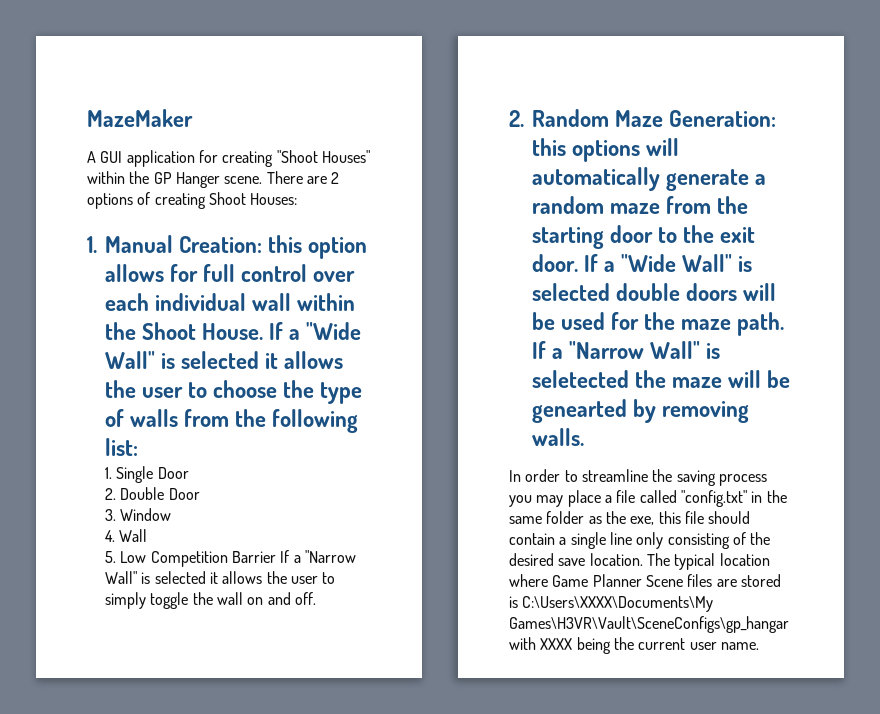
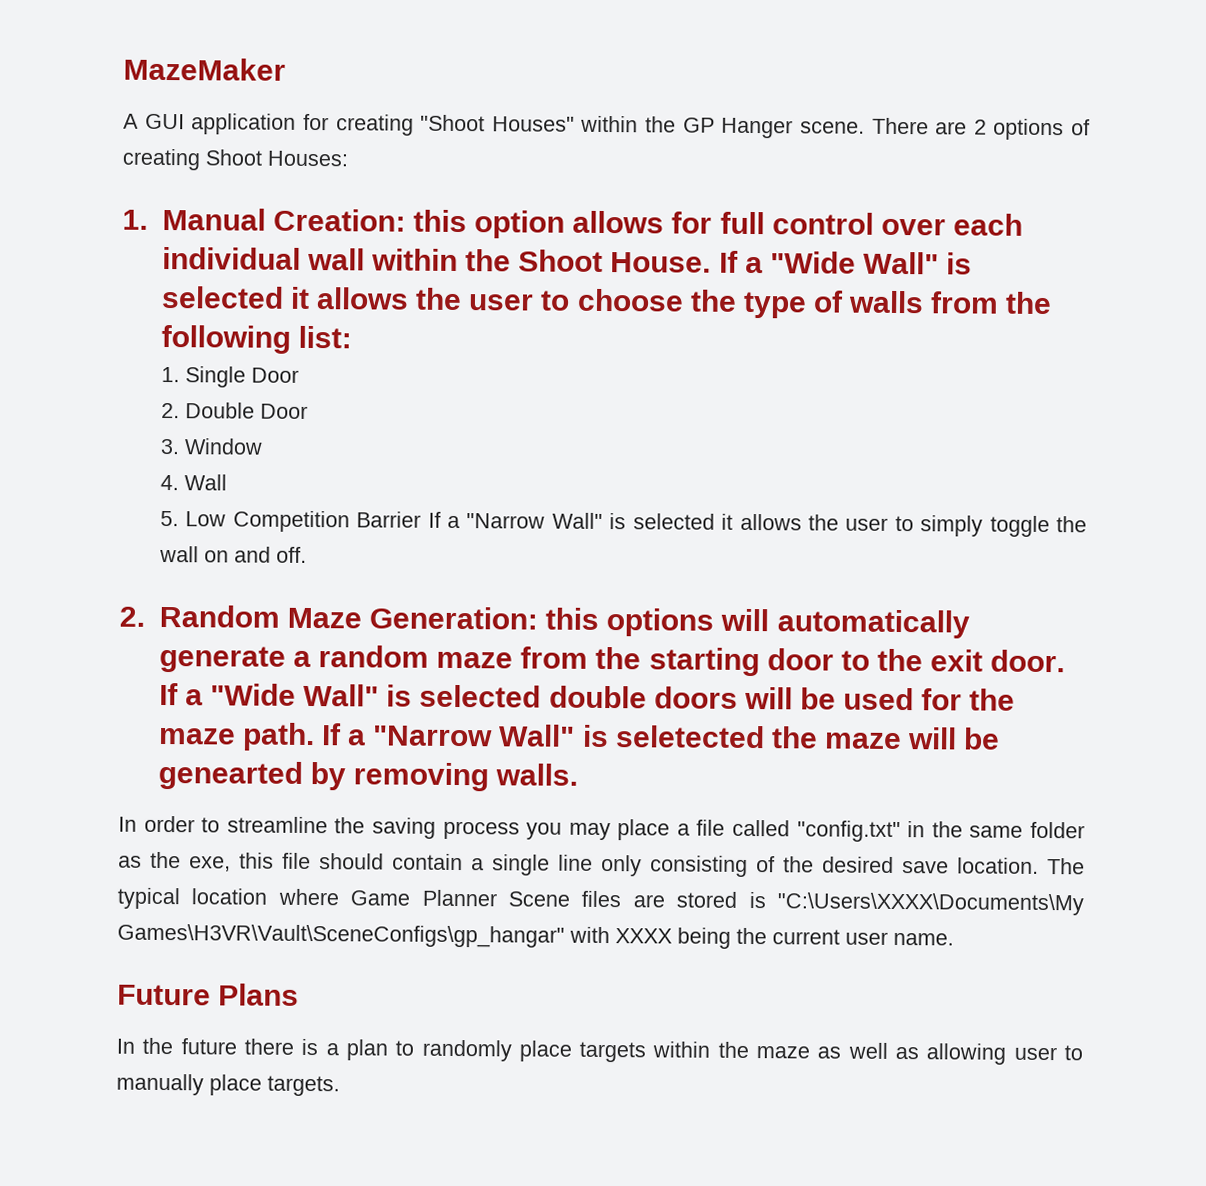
[522,596,714,612] [509,616,789,633] C:\Users\XXXX\Documents\My Games\H3VR\Vault\SceneConfigs\gp_hangar -> [776,892,1084,916] [117,923,565,948] "C:\Users\XXXX\Documents\My Games\H3VR\Vault\SceneConfigs\gp_hangar"
(759, 646) none -> [117,983,300,1006] [116,1037,1083,1065] [116,1073,340,1097] // Future Plans // In the future there is a plan to randomly place targets within the maze as well as allowing user to manually place targets.

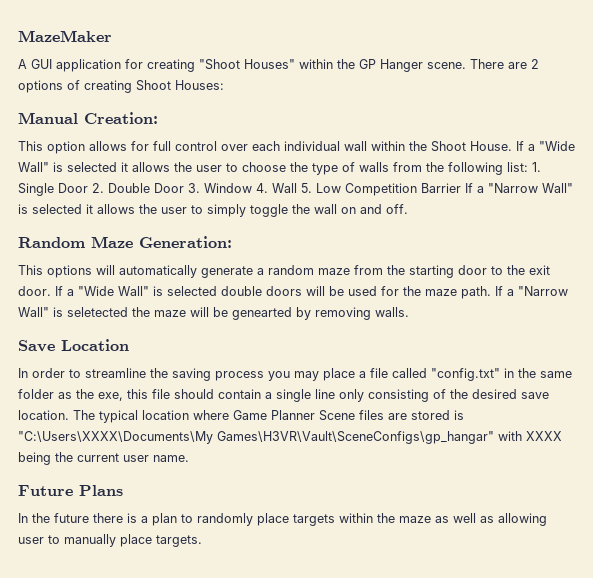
[122,209,148,230] 1. -> (224, 85) none
[413,209,468,233] this -> [18,141,43,151] // This
(353, 337) // -> (528, 167) none
(299, 375) // -> (88, 188) none
(308, 411) // -> (184, 188) none
(263, 446) // -> (252, 188) none
(227, 482) // -> (297, 188) none
[119,606,145,627] 2. -> (408, 209) none
[545,607,600,630] this -> [18,265,43,275] // This
(579, 774) none -> [18,339,129,352] // Save Location

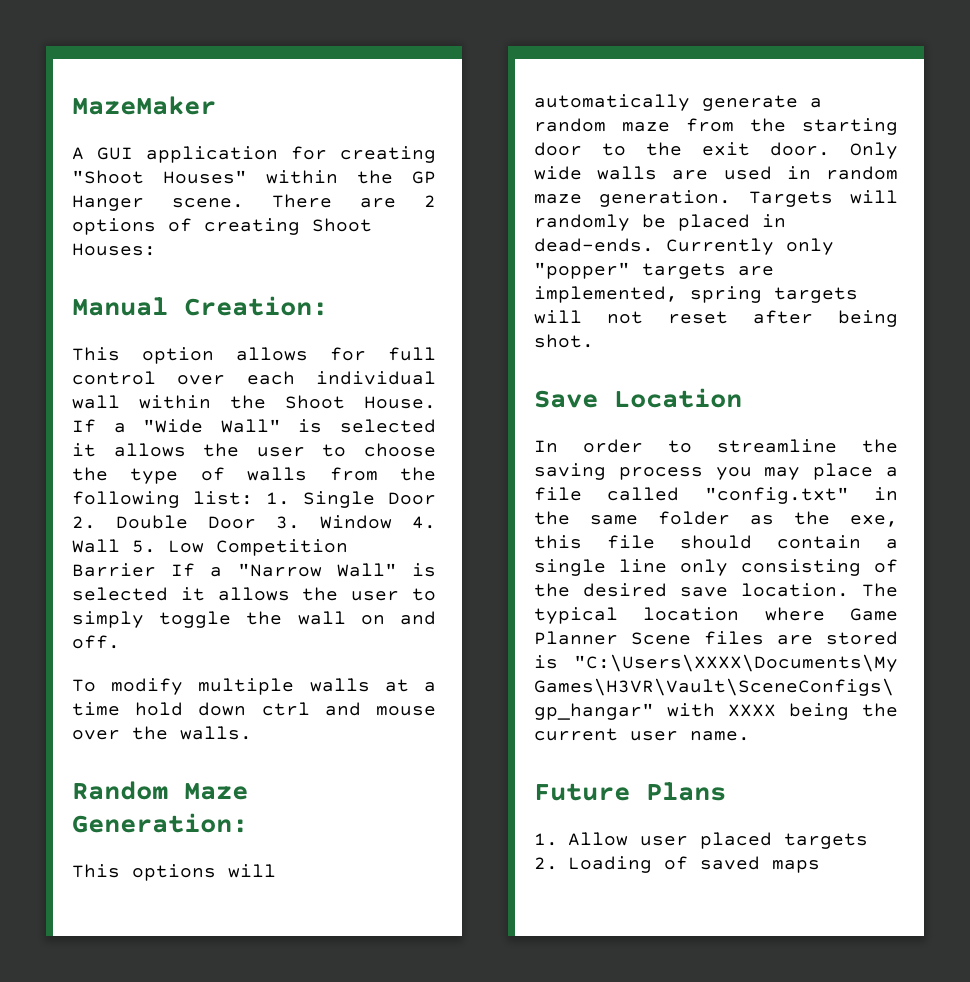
(408, 209) none -> [72,678,436,695] [72,702,436,716] [72,726,252,740] // To modify multiple walls at a time hold down ctrl and mouse over the walls.
[55,286,568,299] [18,307,409,320] If a "Wide Wall" is selected double doors will be used for the maze path. If a "Narrow Wall" is seletected the maze will be genearted by removing walls. -> [850,142,898,159] [534,166,898,180] [534,190,898,207] [534,214,786,231] [534,238,834,255] [534,262,774,279] [534,286,858,303] [534,310,898,327] [534,334,594,348] Only wide walls are used in random maze generation. Targets will randomly be placed in dead-ends. Currently only "popper" targets are implemented, spring targets will not reset after being shot.
[18,513,547,526] [18,534,202,547] In the future there is a plan to randomly place targets within the maze as well as allowing user to manually place targets. -> [534,832,869,849] [534,856,821,873] 1. Allow user placed targets // 2. Loading of saved maps

